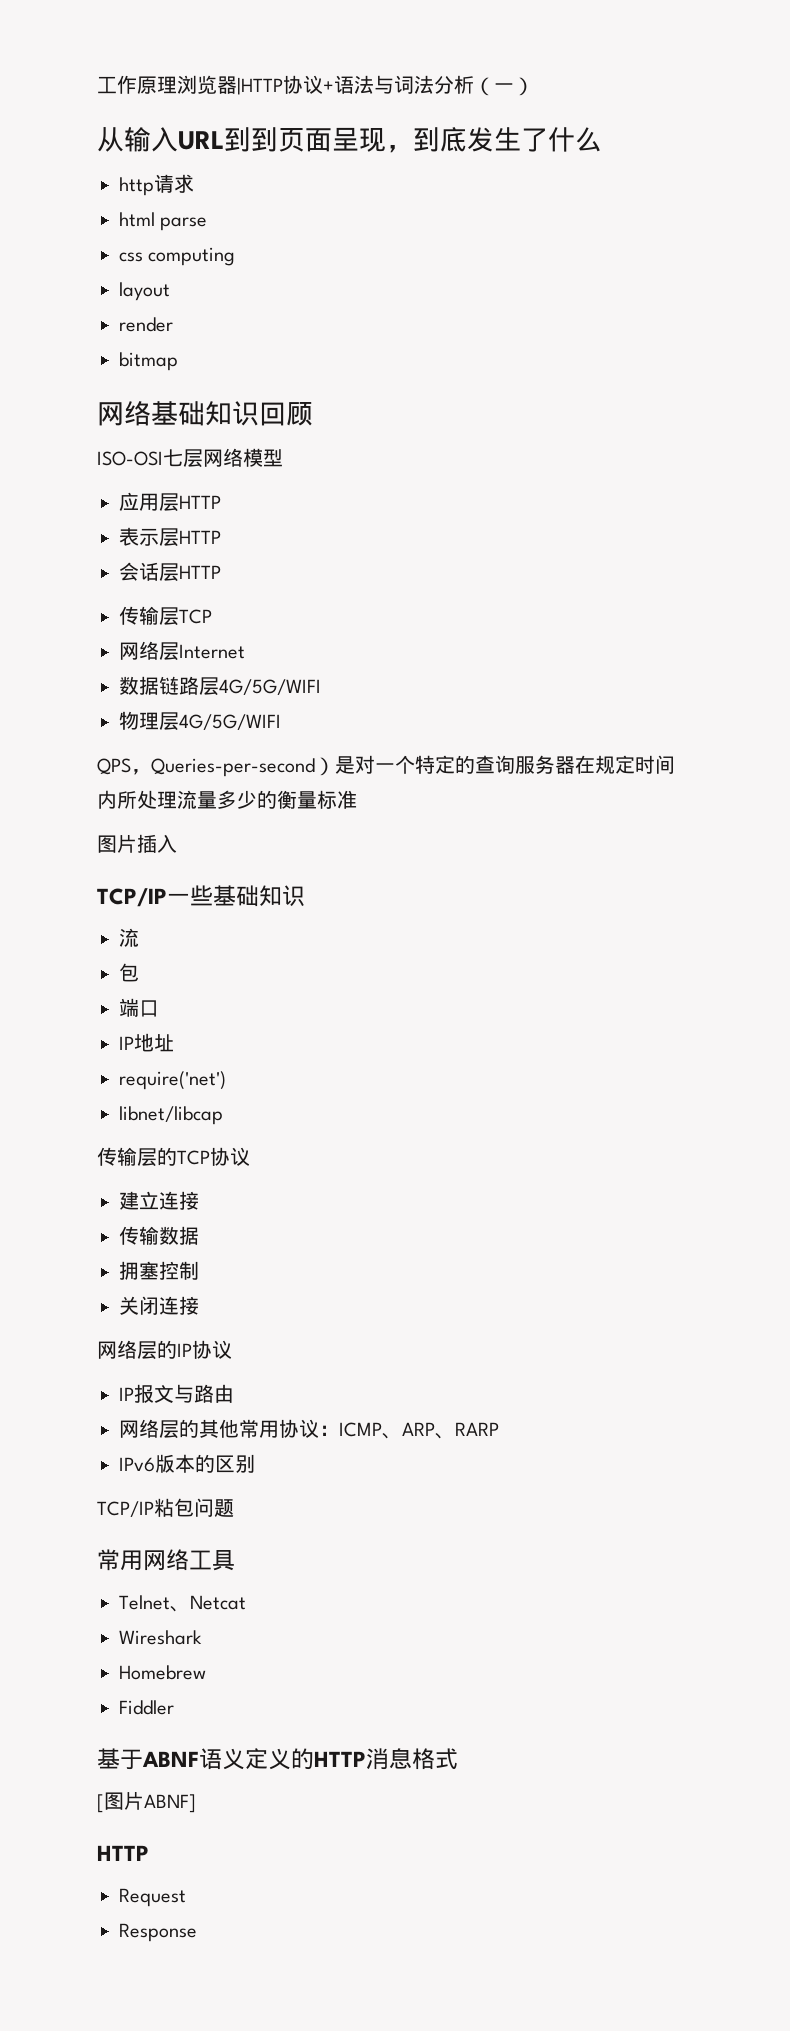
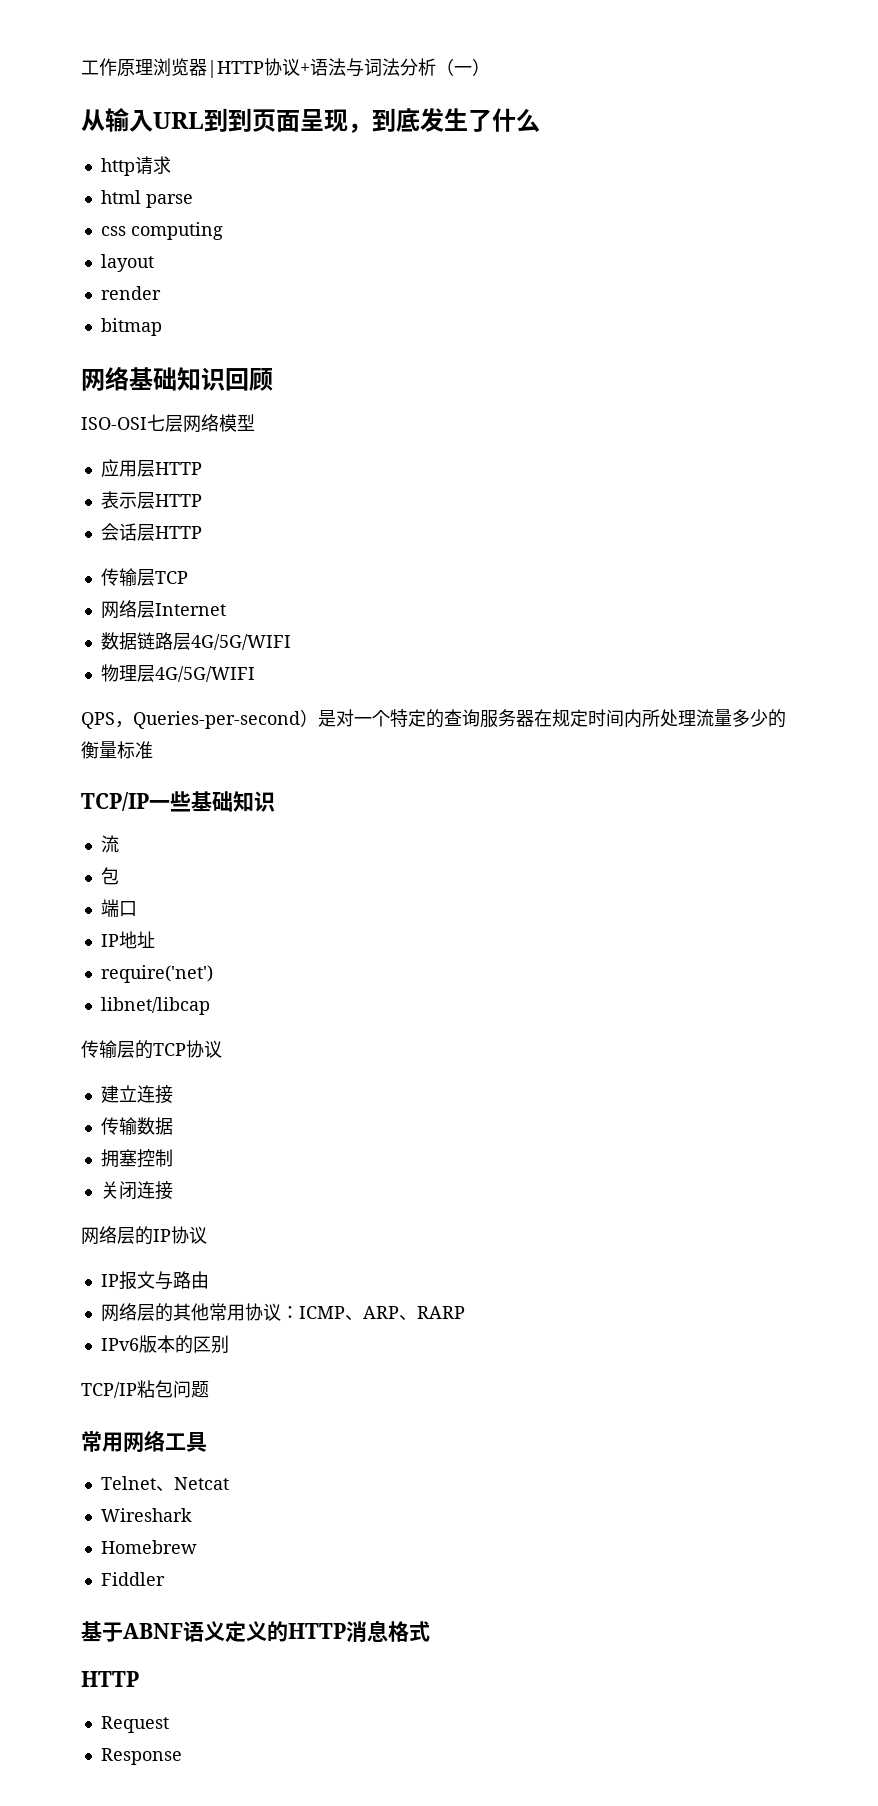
[97,834,177,853] // 图片插入 -> (153, 750) none
[97,1791,196,1813] // [图片ABNF] -> (430, 1631) none

